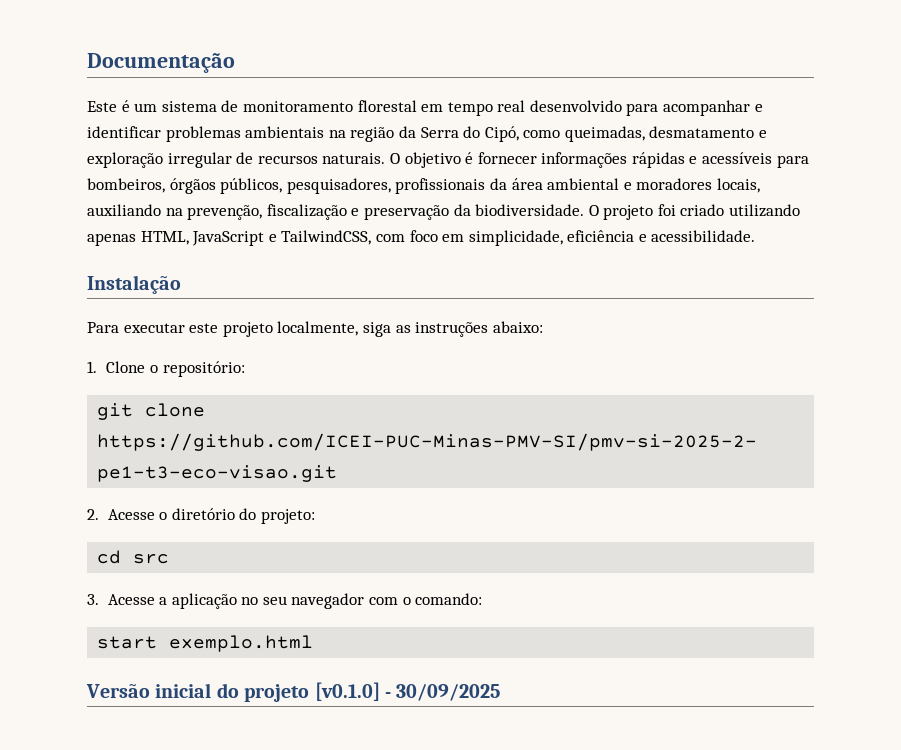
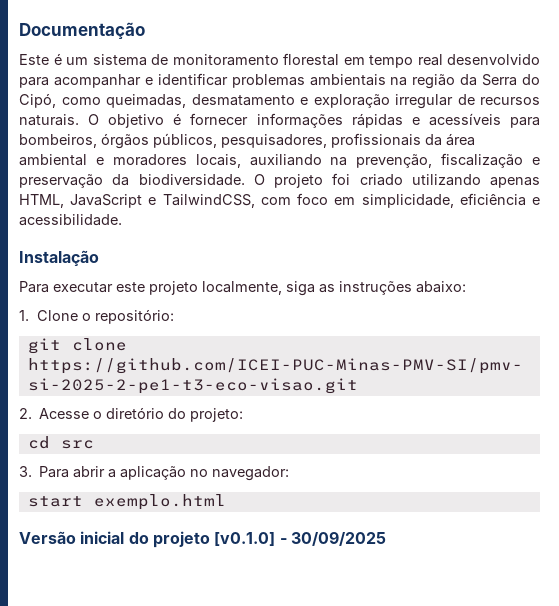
[107,594,155,605] Acesse -> [39,466,106,478] Para abrir
[262,593,483,609] seu navegador com o comando: -> [212,466,290,481] navegador:

